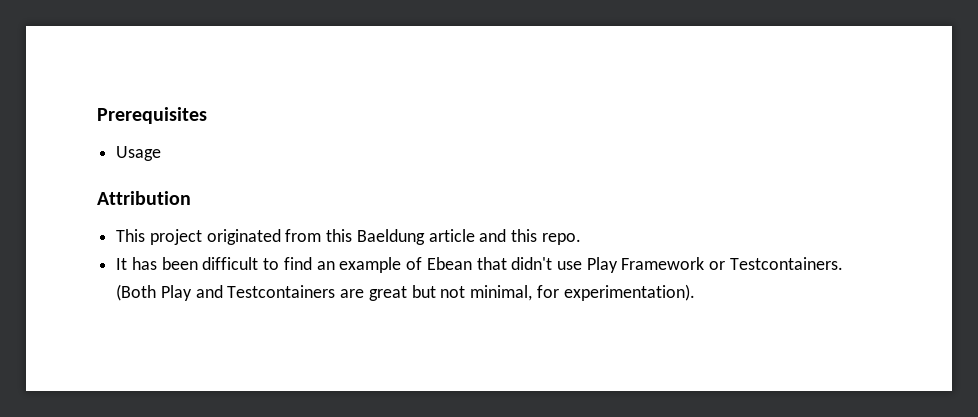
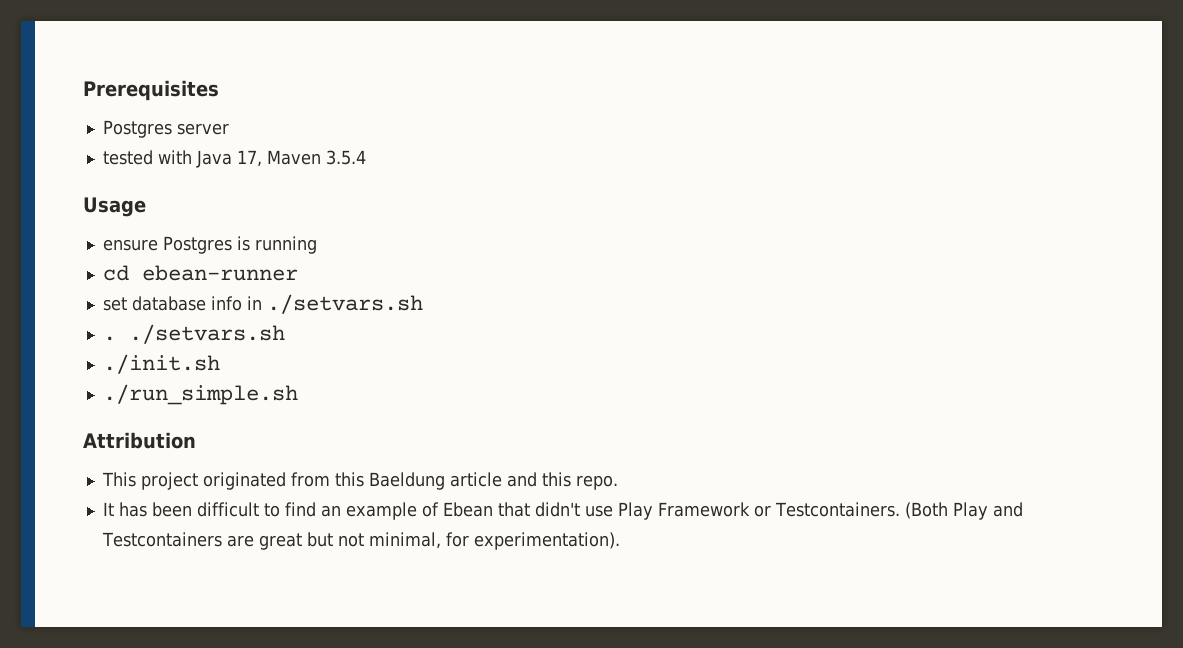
[116,146,162,161] Usage -> [102,120,229,138] [102,150,366,168] [83,197,146,217] [102,236,317,254] [102,265,298,281] [102,294,423,314] [102,324,285,344] [102,354,220,374] [102,384,298,405] Postgres server // tested with Java 17, Maven 3.5.4 // Usage // ensure Postgres is running // cd ebean-runner // set database info in ./setvars.sh // . ./setvars.sh // ./init.sh // ./run_simple.sh

